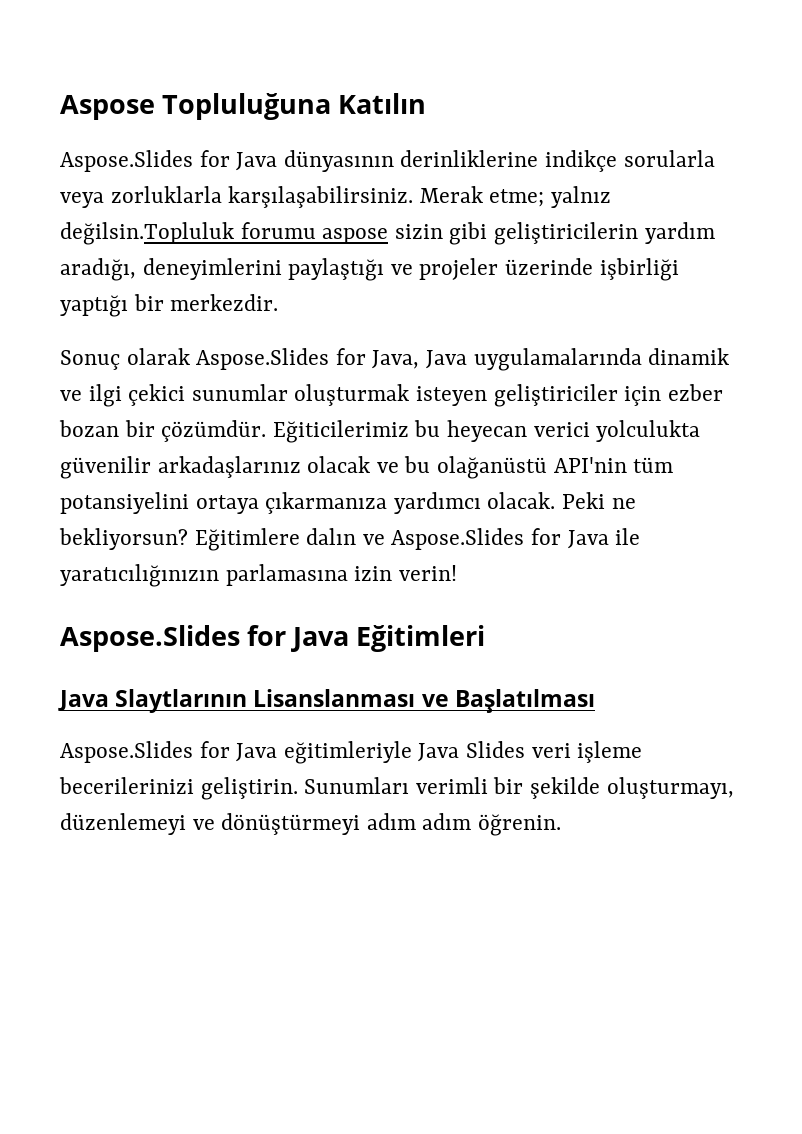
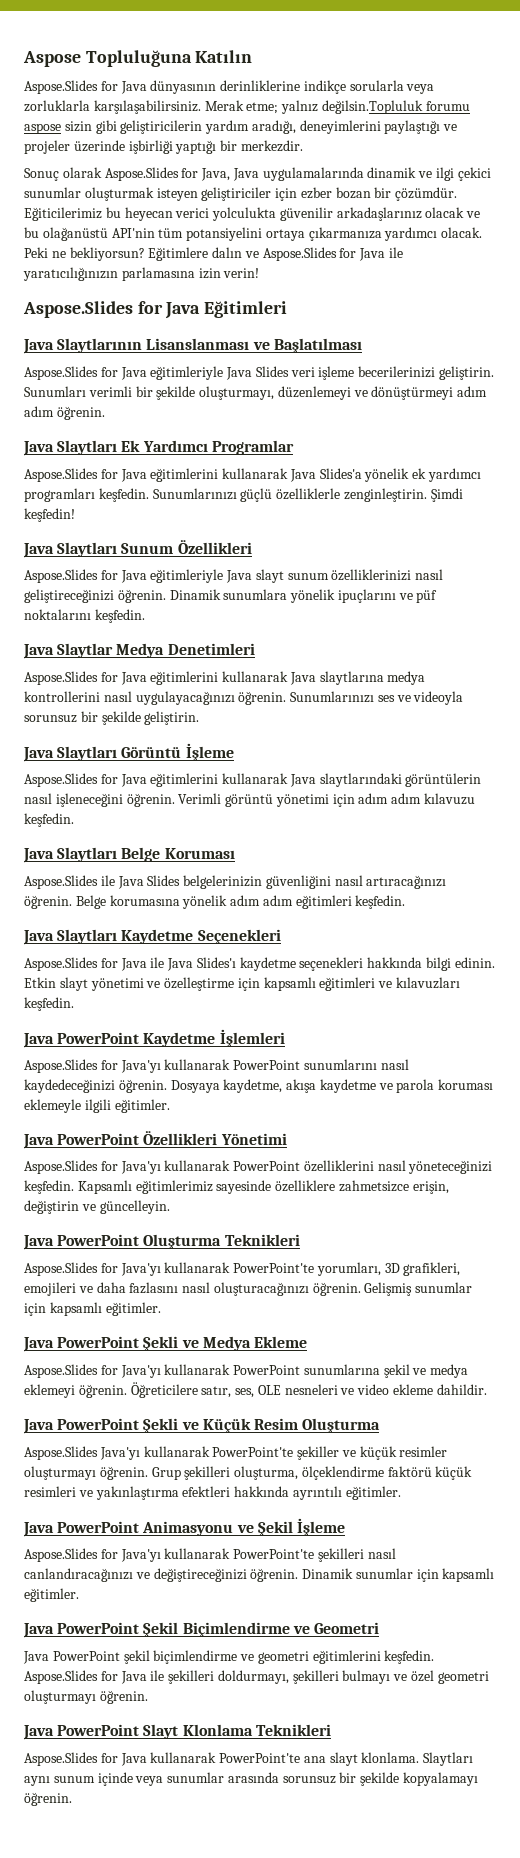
(562, 825) none -> [23,440,294,456] [24,468,482,482] [24,488,463,502] [24,508,75,522] [23,540,252,558] [24,569,444,583] [24,589,438,603] [24,609,145,623] [23,643,255,659] [24,671,426,685] [24,691,464,705] [24,711,200,725] [23,743,234,762] [24,773,482,787] [24,793,476,807] [24,813,74,827] [23,847,235,863] [24,875,447,889] [24,895,406,909] [23,929,281,945] [24,957,495,971] [24,977,461,991] [24,997,74,1011] [23,1029,285,1048] [24,1059,409,1073] [24,1079,494,1093] [24,1099,170,1113] [23,1131,287,1149] [24,1160,493,1174] [24,1180,449,1194] [24,1200,170,1214] [23,1234,300,1250] [24,1262,461,1276] [24,1282,473,1296] [24,1302,161,1316] [23,1336,307,1352] [24,1364,469,1378] [24,1382,487,1398] [23,1418,381,1434] [24,1446,448,1460] [24,1466,473,1480] [24,1486,401,1500] [23,1518,345,1537] [24,1548,396,1562] [24,1568,495,1582] [24,1588,79,1602] [23,1622,379,1638] [23,1650,435,1664] [24,1670,489,1684] [24,1690,148,1704] [23,1724,331,1740] [24,1752,474,1766] [24,1772,479,1786] [24,1792,72,1806] // Java Slaytları Ek Yardımcı Programlar // Aspose.Slides for Java eğitimlerini kullanarak Java Slides'a yönelik ek yardımcı programları keşfedin. Sunumlarınızı güçlü özelliklerle zenginleştirin. Şimdi keşfedin! // Java Slaytları Sunum Özellikleri // Aspose.Slides for Java eğitimleriyle Java slayt sunum özelliklerinizi nasıl geliştireceğinizi öğrenin. Dinamik sunumlara yönelik ipuçlarını ve püf noktalarını keşfedin. // Java Slaytlar Medya Denetimleri // Aspose.Slides for Java eğitimlerini kullanarak Java slaytlarına medya kontrollerini nasıl uygulayacağınızı öğrenin. Sunumlarınızı ses ve videoyla sorunsuz bir şekilde geliştirin. // Java Slaytları Görüntü İşleme // Aspose.Slides for Java eğitimlerini kullanarak Java slaytlarındaki görüntülerin nasıl işleneceğini öğrenin. Verimli görüntü yönetimi için adım adım kılavuzu keşfedin. // Java Slaytları Belge Koruması // Aspose.Slides ile Java Slides belgelerinizin güvenliğini nasıl artıracağınızı öğrenin. Belge korumasına yönelik adım adım eğitimleri keşfedin. // Java Slaytları Kaydetme Seçenekleri // Aspose.Slides for Java ile Java Slides'ı kaydetme seçenekleri hakkında bilgi edinin. Etkin slayt yönetimi ve özelleştirme için kapsamlı eğitimleri ve kılavuzları keşfedin. // Java PowerPoint Kaydetme İşlemleri // Aspose.Slides for Java'yı kullanarak PowerPoint sunumlarını nasıl kaydedeceğinizi öğrenin. Dosyaya kaydetme, akışa kaydetme ve parola koruması eklemeyle ilgili eğitimler. // Java PowerPoint Özellikleri Yönetimi // Aspose.Slides for Java'yı kullanarak PowerPoint özelliklerini nasıl yöneteceğinizi keşfedin. Kapsamlı eğitimlerimiz sayesinde özelliklere zahmetsizce erişin, değiştirin ve güncelleyin. // Java PowerPoint Oluşturma Teknikleri // Aspose.Slides for Java'yı kullanarak PowerPoint'te yorumları, 3D grafikleri, emojileri ve daha fazlasını nasıl oluşturacağınızı öğrenin. Gelişmiş sunumlar için kapsamlı eğitimler. // Java PowerPoint Şekli ve Medya Ekleme // Aspose.Slides for Java'yı kullanarak PowerPoint sunumlarına şekil ve medya eklemeyi öğrenin. Öğreticilere satır, ses, OLE nesneleri ve video ekleme dahildir. // Java PowerPoint Şekli ve Küçük Resim Oluşturma // Aspose.Slides Java'yı kullanarak PowerPoint'te şekiller ve küçük resimler oluşturmayı öğrenin. Grup şekilleri oluşturma, ölçeklendirme faktörü küçük resimleri ve yakınlaştırma efektleri hakkında ayrıntılı eğitimler. // Java PowerPoint Animasyonu ve Şekil İşleme // Aspose.Slides for Java'yı kullanarak PowerPoint'te şekilleri nasıl canlandıracağınızı ve değiştireceğinizi öğrenin. Dinamik sunumlar için kapsamlı eğitimler. // Java PowerPoint Şekil Biçimlendirme ve Geometri // Java PowerPoint şekil biçimlendirme ve geometri eğitimlerini keşfedin. Aspose.Slides for Java ile şekilleri doldurmayı, şekilleri bulmayı ve özel geometri oluşturmayı öğrenin. // Java PowerPoint Slayt Klonlama Teknikleri // Aspose.Slides for Java kullanarak PowerPoint'te ana slayt klonlama. Slaytları aynı sunum içinde veya sunumlar arasında sorunsuz bir şekilde kopyalamayı öğrenin.

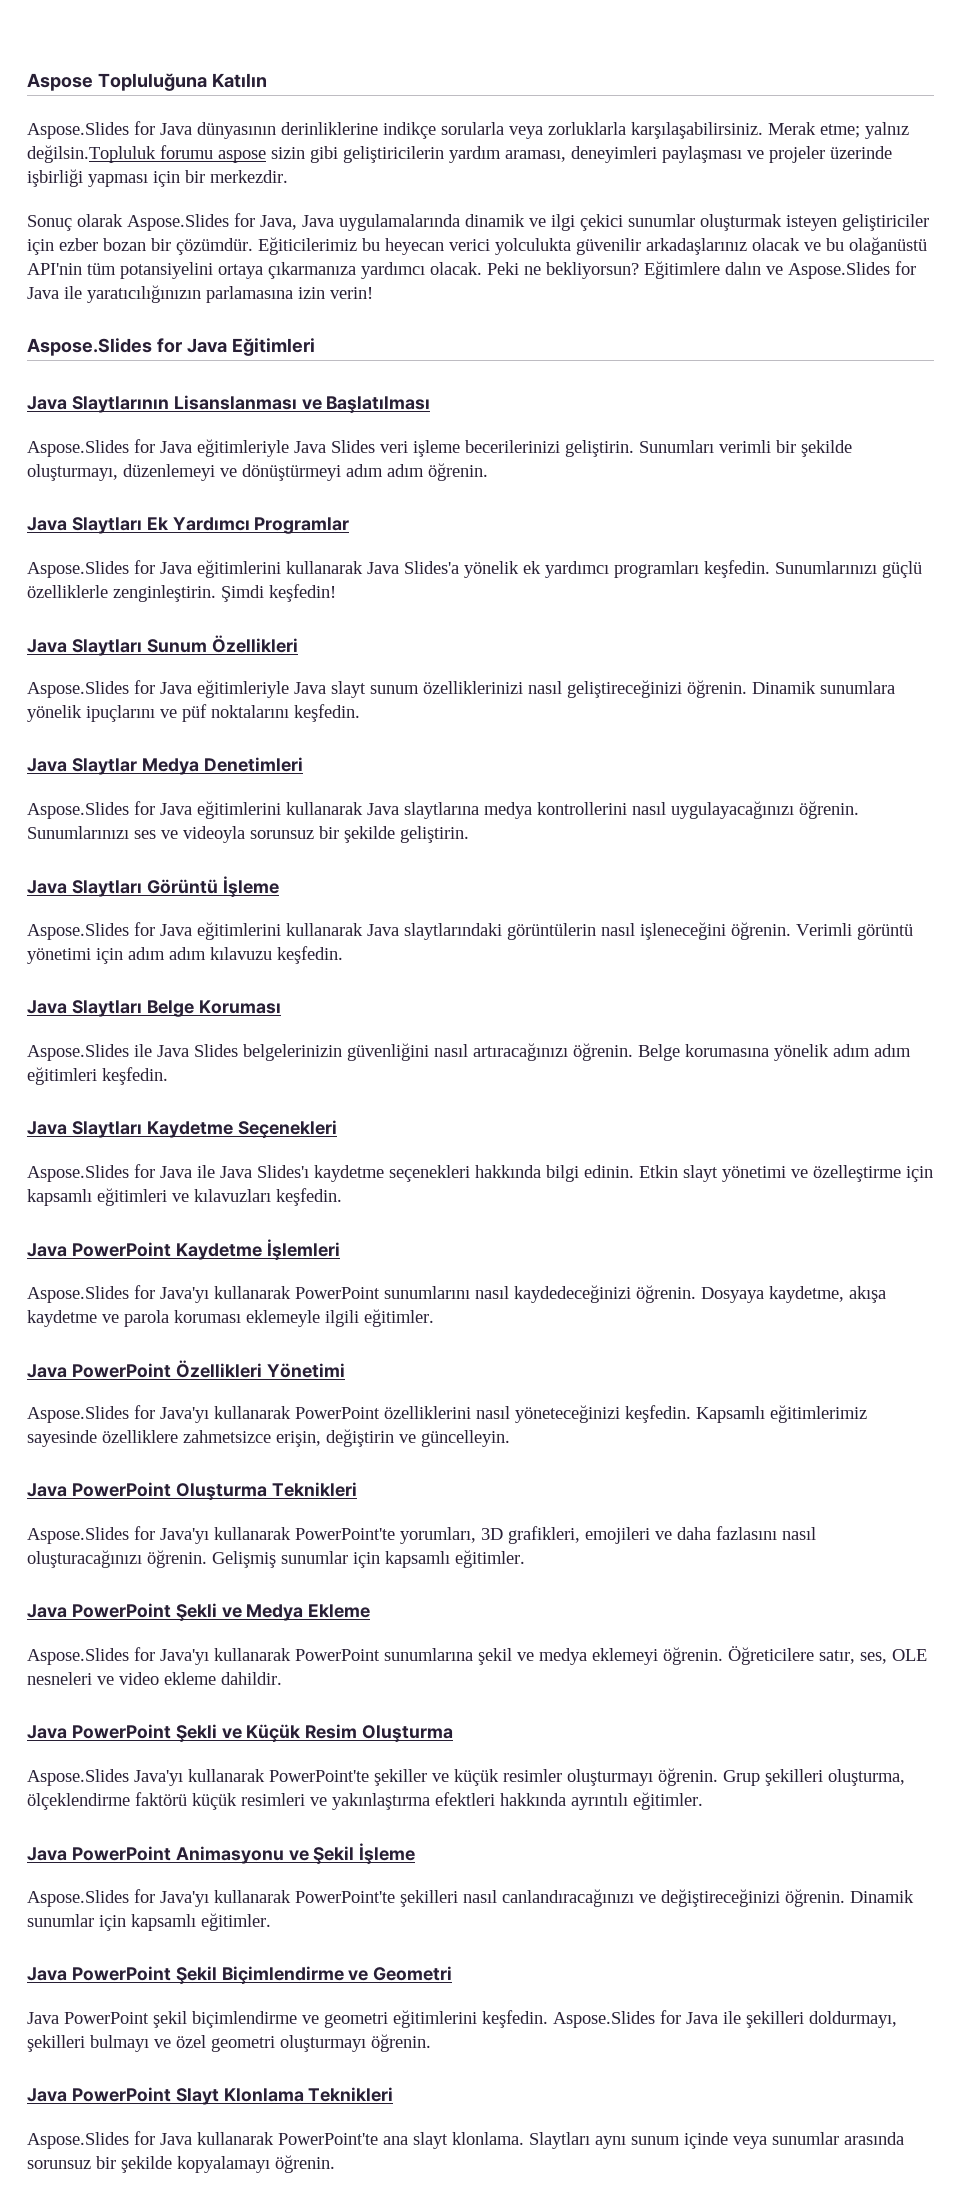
[251,120,441,134] aradığı, deneyimlerini paylaştığı -> [505,146,742,163] araması, deneyimleri paylaşması
[175,140,217,154] yaptığı -> [88,171,180,187] yapması için

